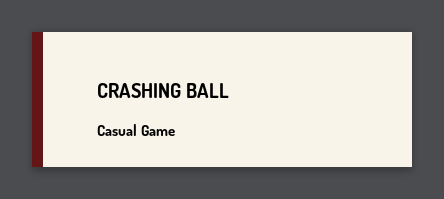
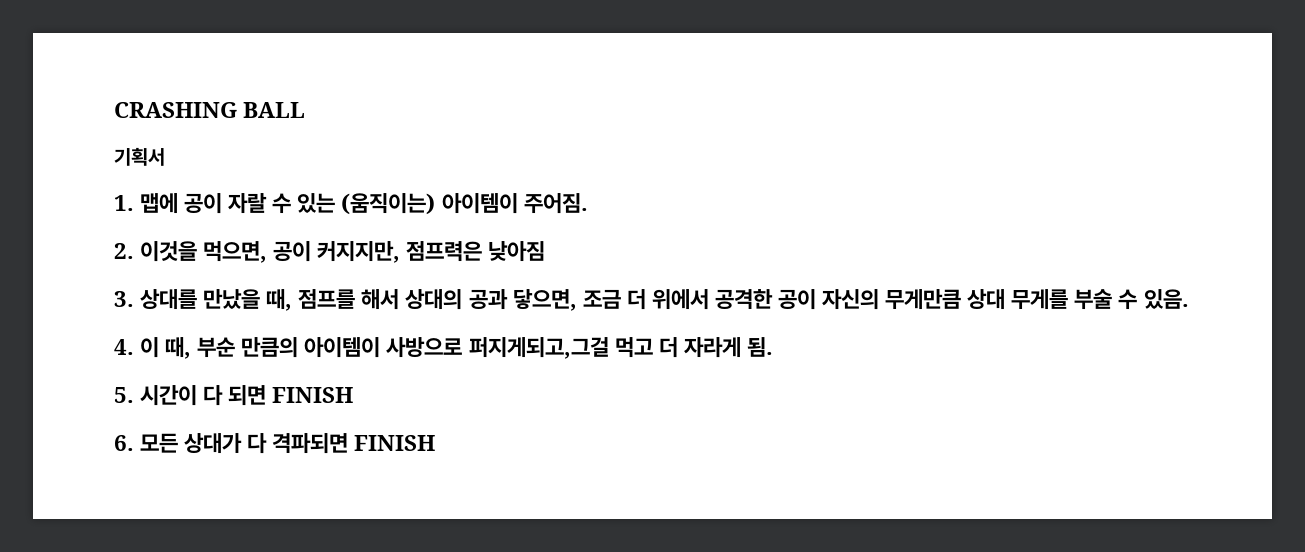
[97,124,176,136] Casual Game -> [114,147,165,166] [114,193,588,215] [114,241,546,263] [114,289,1189,311] [114,337,773,359] [114,385,354,406] [114,433,436,454] 기획서 // 1. 맵에 공이 자랄 수 있는 (움직이는) 아이템이 주어짐. // 2. 이것을 먹으면, 공이 커지지만, 점프력은 낮아짐 // 3. 상대를 만났을 때, 점프를 해서 상대의 공과 닿으면, 조금 더 위에서 공격한 공이 자신의 무게만큼 상대 무게를 부술 수 있음. // 4. 이 때, 부순 만큼의 아이템이 사방으로 퍼지게되고,그걸 먹고 더 자라게 됨. // 5. 시간이 다 되면 FINISH // 6. 모든 상대가 다 격파되면 FINISH

